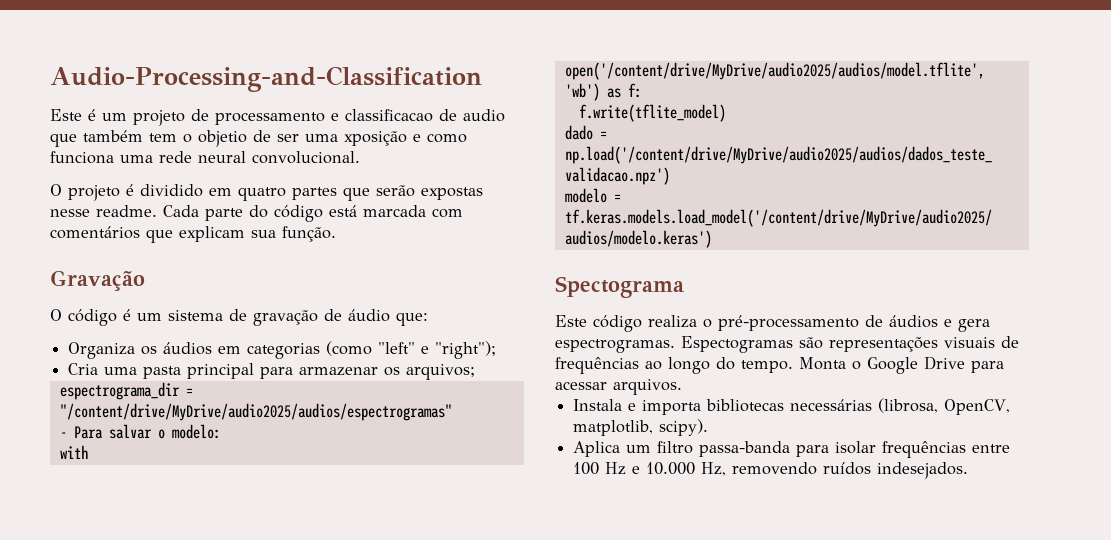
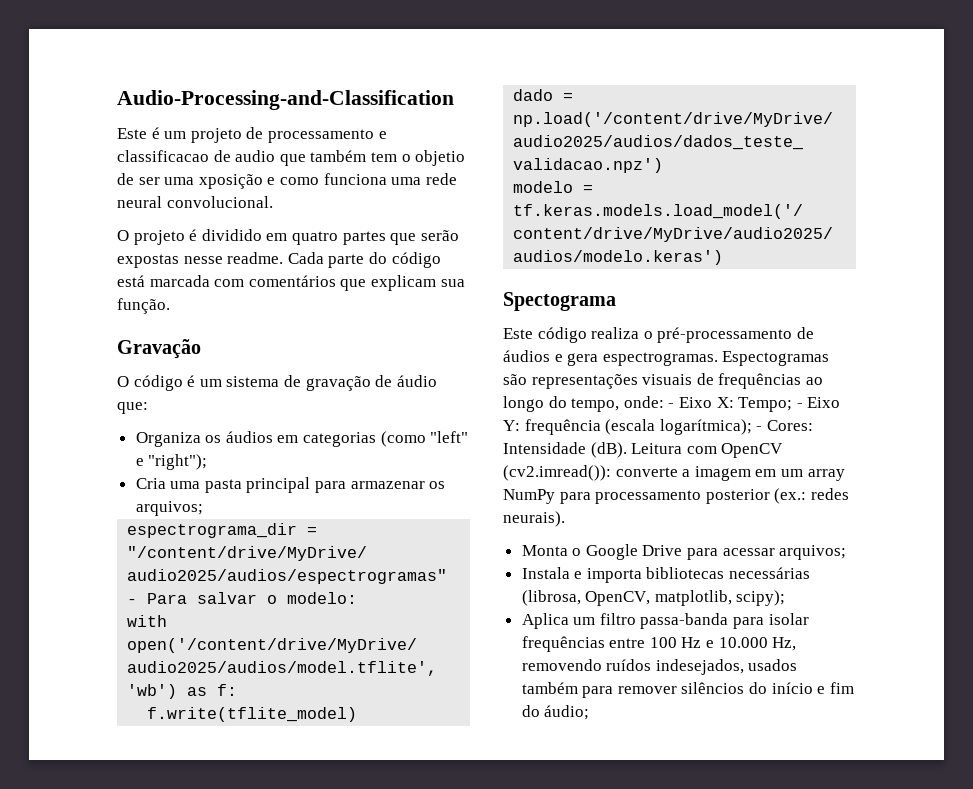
[741,360,793,373] tempo. -> [571,396,841,412] [503,419,813,435] [503,442,784,458] [503,465,845,481] [503,488,849,504] [503,511,565,527] tempo, onde: - Eixo X: Tempo; - Eixo Y: frequência (escala logarítmica); - Cores: Intensidade (dB). Leitura com OpenCV (cv2.imread()): converte a imagem em um array NumPy para processamento posterior (ex.: redes neurais). //
[613,379,682,395] arquivos. -> [779,545,847,560] arquivos;
[659,419,709,436] scipy). -> [736,590,786,606] scipy);
[877,462,969,479] indesejados. -> [655,659,798,675] [521,682,854,698] [521,705,590,720] indesejados, usados também para remover silêncios do início e fim do áudio;

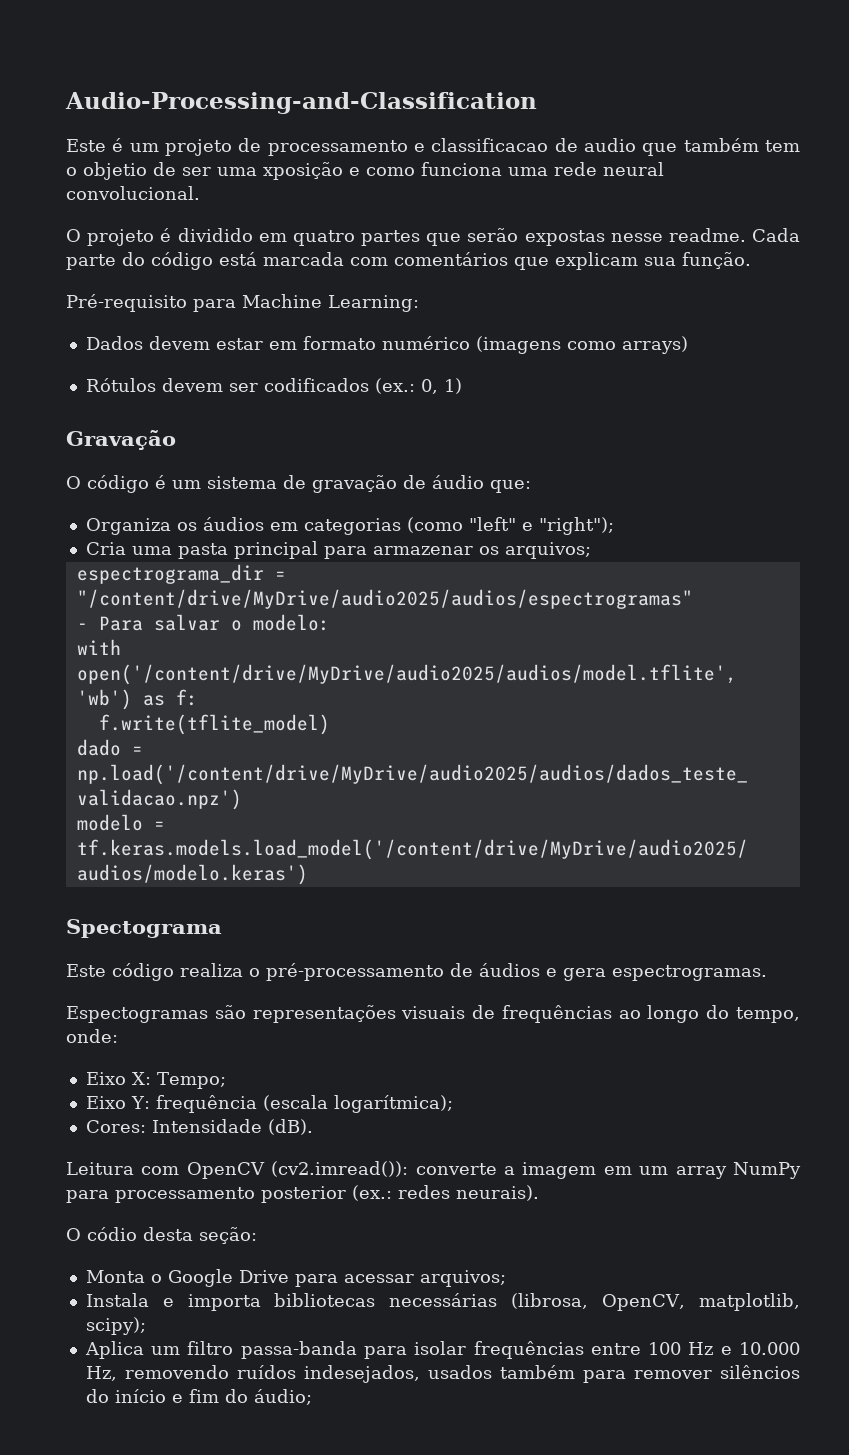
(170, 306) none -> [66,294,419,312] [85,336,688,354] [85,378,462,394] // Pré-requisito para Machine Learning: // Dados devem estar em formato numérico (imagens como arrays) // Rótulos devem ser codificados (ex.: 0, 1)
(718, 359) none -> (767, 973) //
[668,403,675,408] - -> (118, 1036) //
[796,403,803,408] - -> (226, 1080) //
[756,426,763,431] - -> (453, 1104) //
(627, 450) none -> (313, 1127) //
(565, 519) none -> [66,1227,257,1244] // O códio desta seção:

